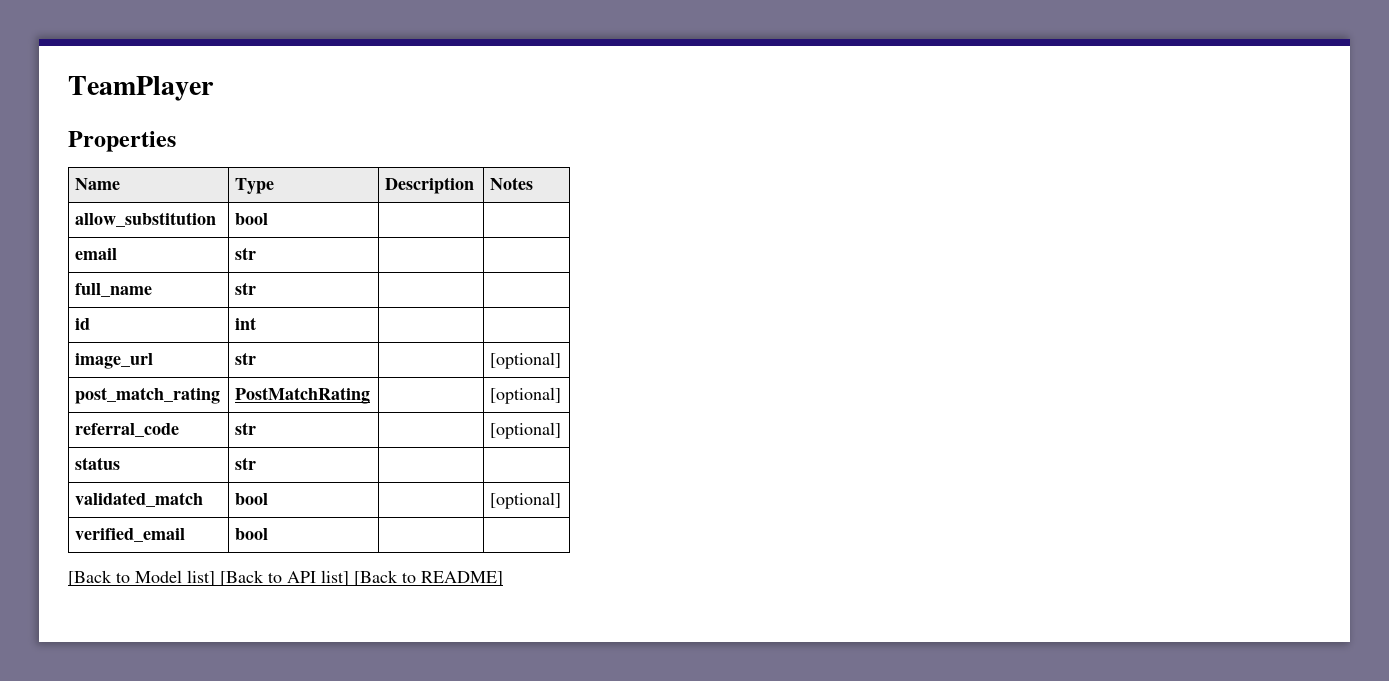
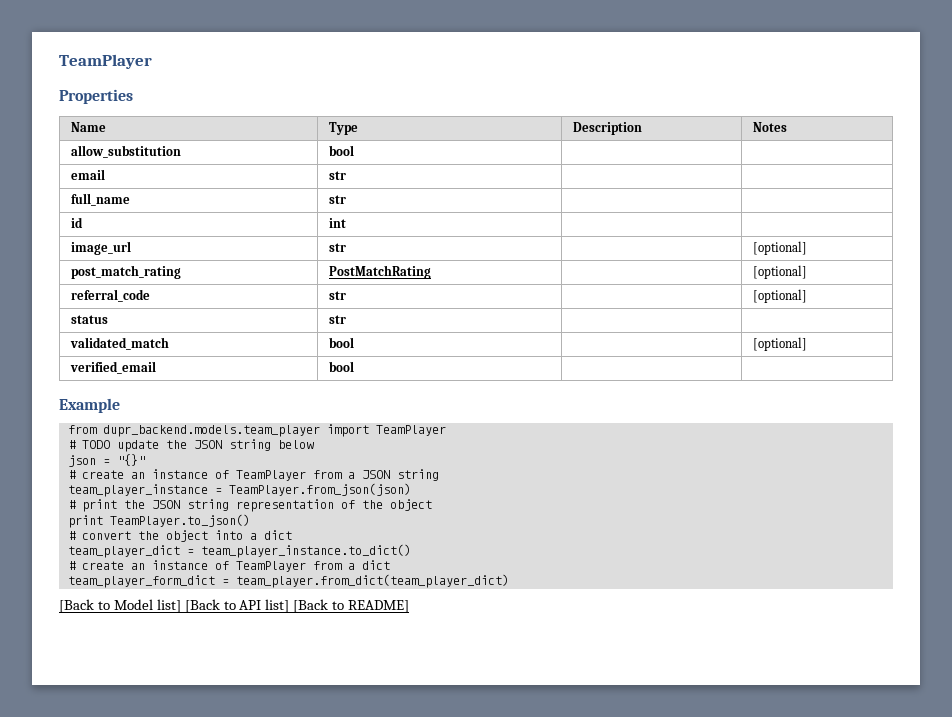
(269, 534) none -> [59,398,120,413] [67,424,446,437] [67,439,314,452] [67,454,145,467] [67,469,439,481] [67,483,411,497] [67,499,432,512] [67,514,250,528] [67,530,292,542] [67,544,411,558] [67,560,390,572] [67,574,509,588] // Example // from dupr_backend.models.team_player import TeamPlayer // # TODO update the JSON string below // json = "{}" // # create an instance of TeamPlayer from a JSON string // team_player_instance = TeamPlayer.from_json(json) // # print the JSON string representation of the object // print TeamPlayer.to_json() // # convert the object into a dict // team_player_dict = team_player_instance.to_dict() // # create an instance of TeamPlayer from a dict // team_player_form_dict = team_player.from_dict(team_player_dict)

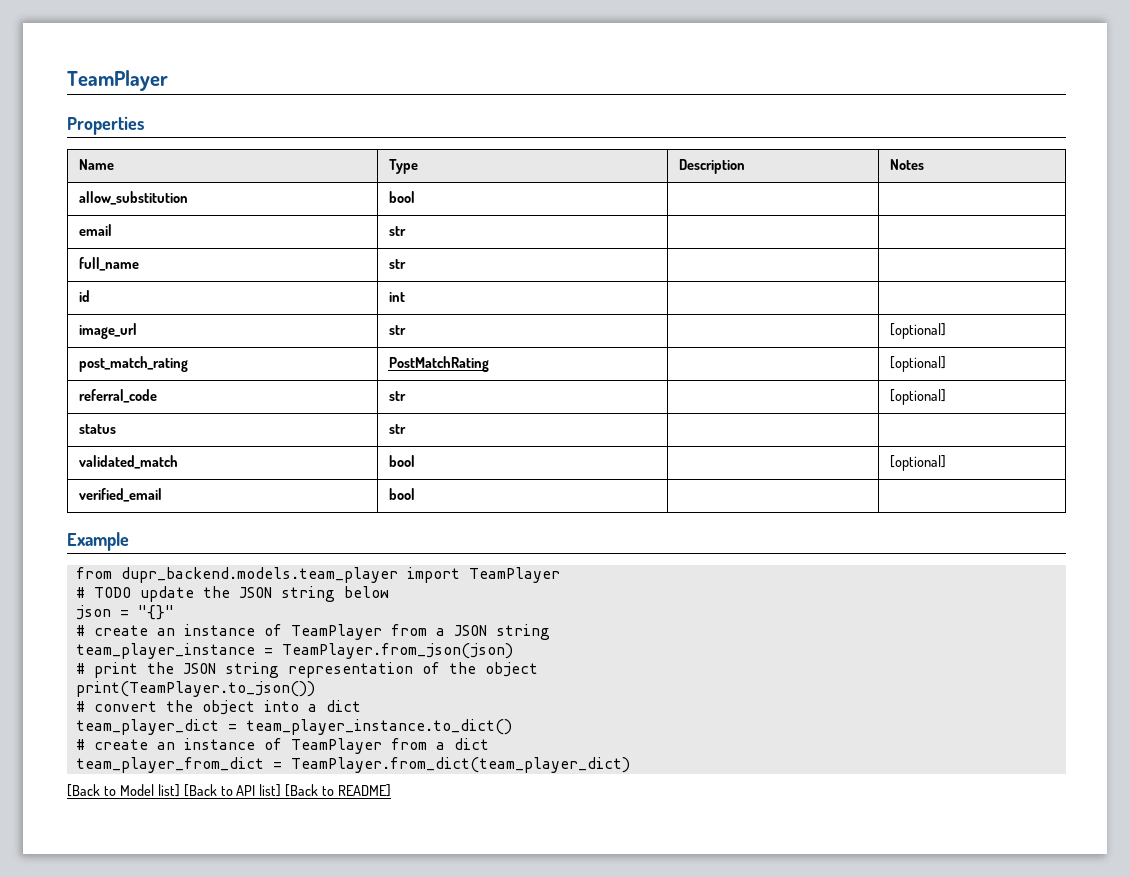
[67,514,250,528] print TeamPlayer.to_json() -> [75,681,315,697] print(TeamPlayer.to_json())
[67,574,509,588] team_player_form_dict = team_player.from_dict(team_player_dict) -> [75,757,630,773] team_player_from_dict = TeamPlayer.from_dict(team_player_dict)

